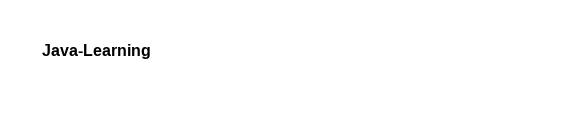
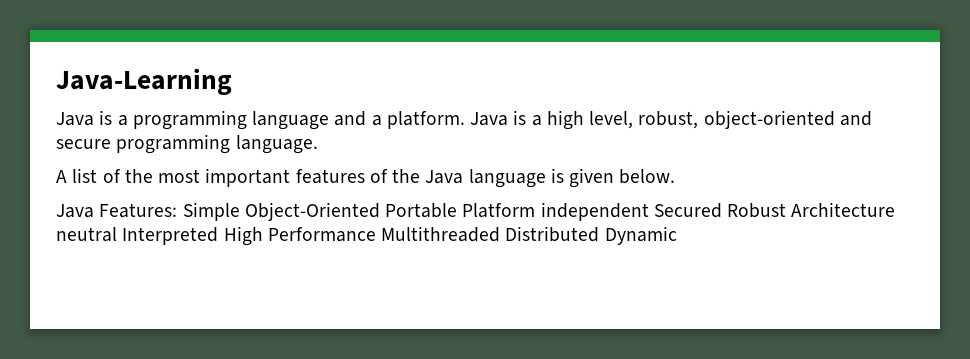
(151, 51) none -> [56,110,872,130] [56,134,318,154] [56,168,676,188] [56,202,896,221] [56,226,677,246] // Java is a programming language and a platform. Java is a high level, robust, object-oriented and secure programming language. // A list of the most important features of the Java language is given below. // Java Features: Simple Object-Oriented Portable Platform independent Secured Robust Architecture neutral Interpreted High Performance Multithreaded Distributed Dynamic

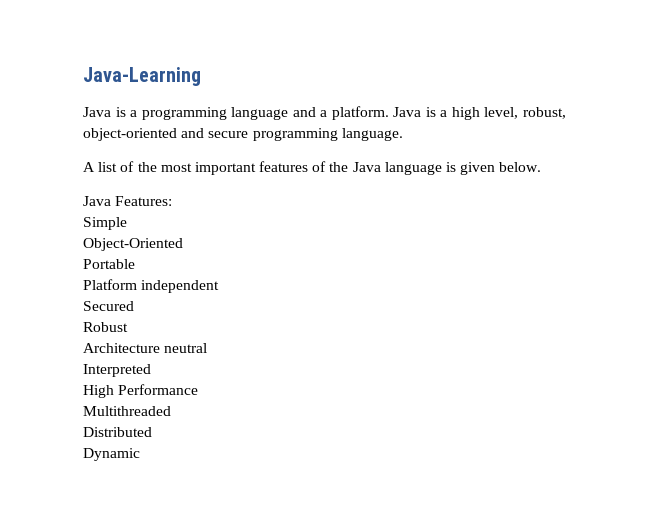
(178, 210) none -> (173, 201) //
(240, 211) none -> (127, 223) //
(380, 211) none -> (183, 244) //
(458, 210) none -> (135, 264) //
(649, 211) none -> (220, 286) //
(722, 210) none -> (134, 306) //
(787, 210) none -> (128, 327) //
(117, 234) none -> (208, 348) //
(219, 236) none -> (151, 370) //
(376, 234) none -> (199, 389) //
(501, 234) none -> (171, 411) //
(600, 234) none -> (152, 432) //

